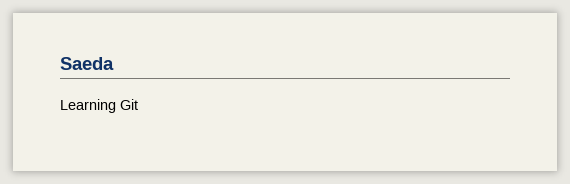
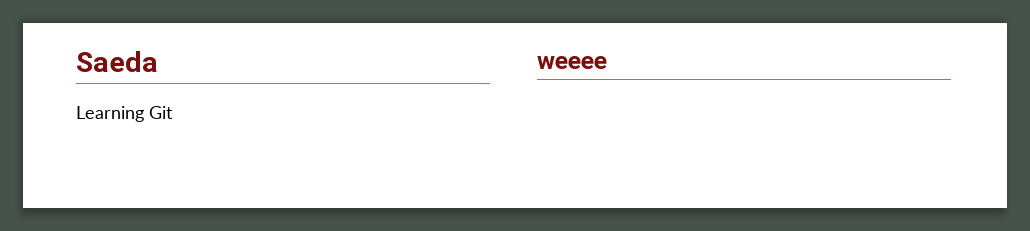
(138, 104) none -> [537,56,607,69] // weeee

